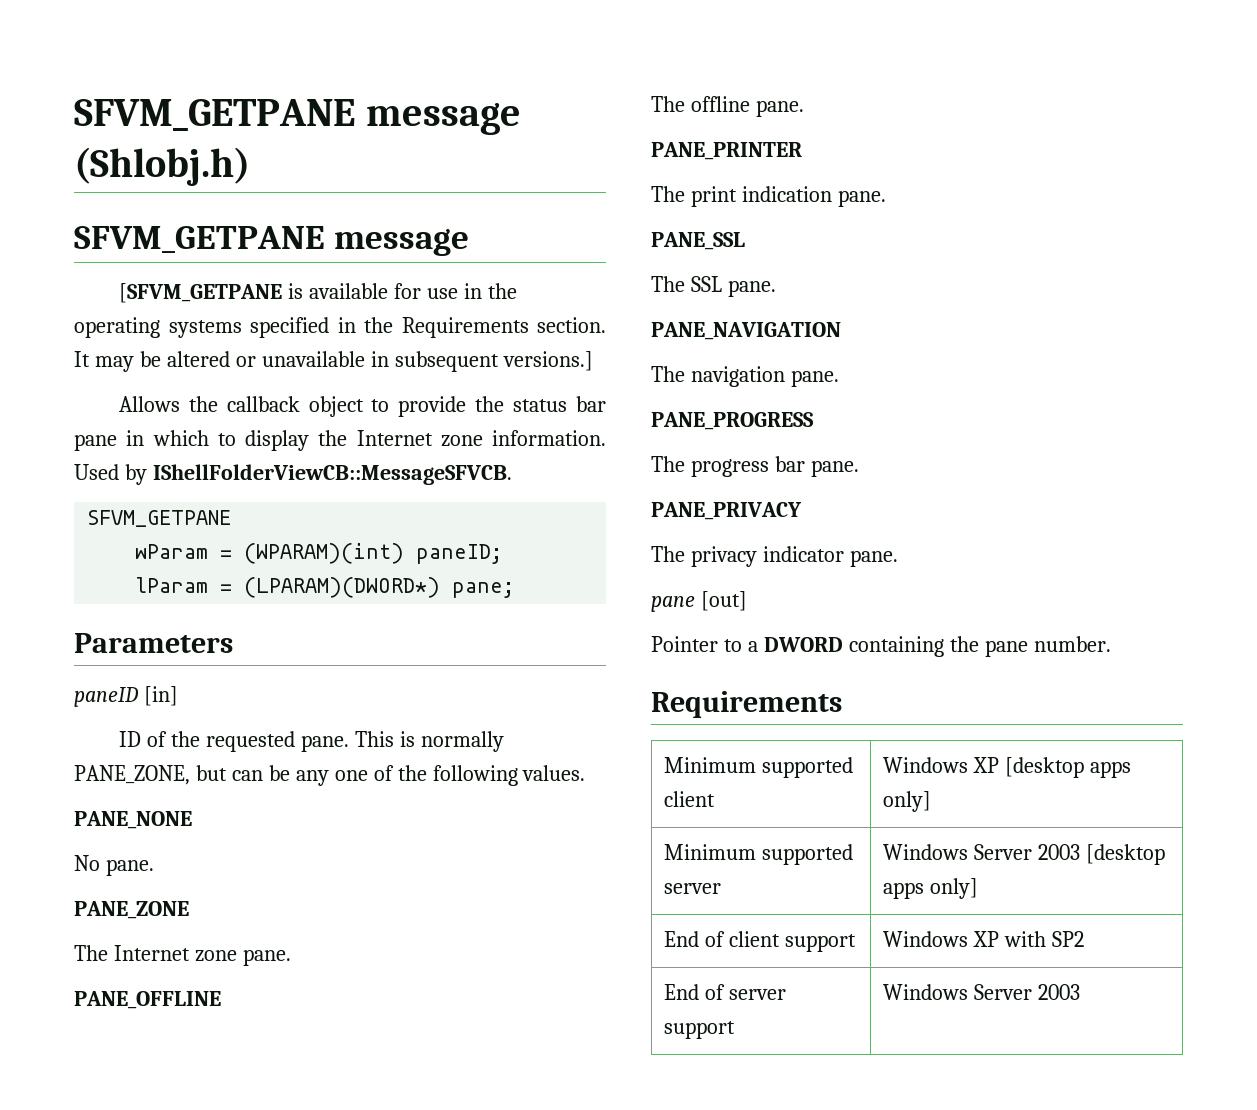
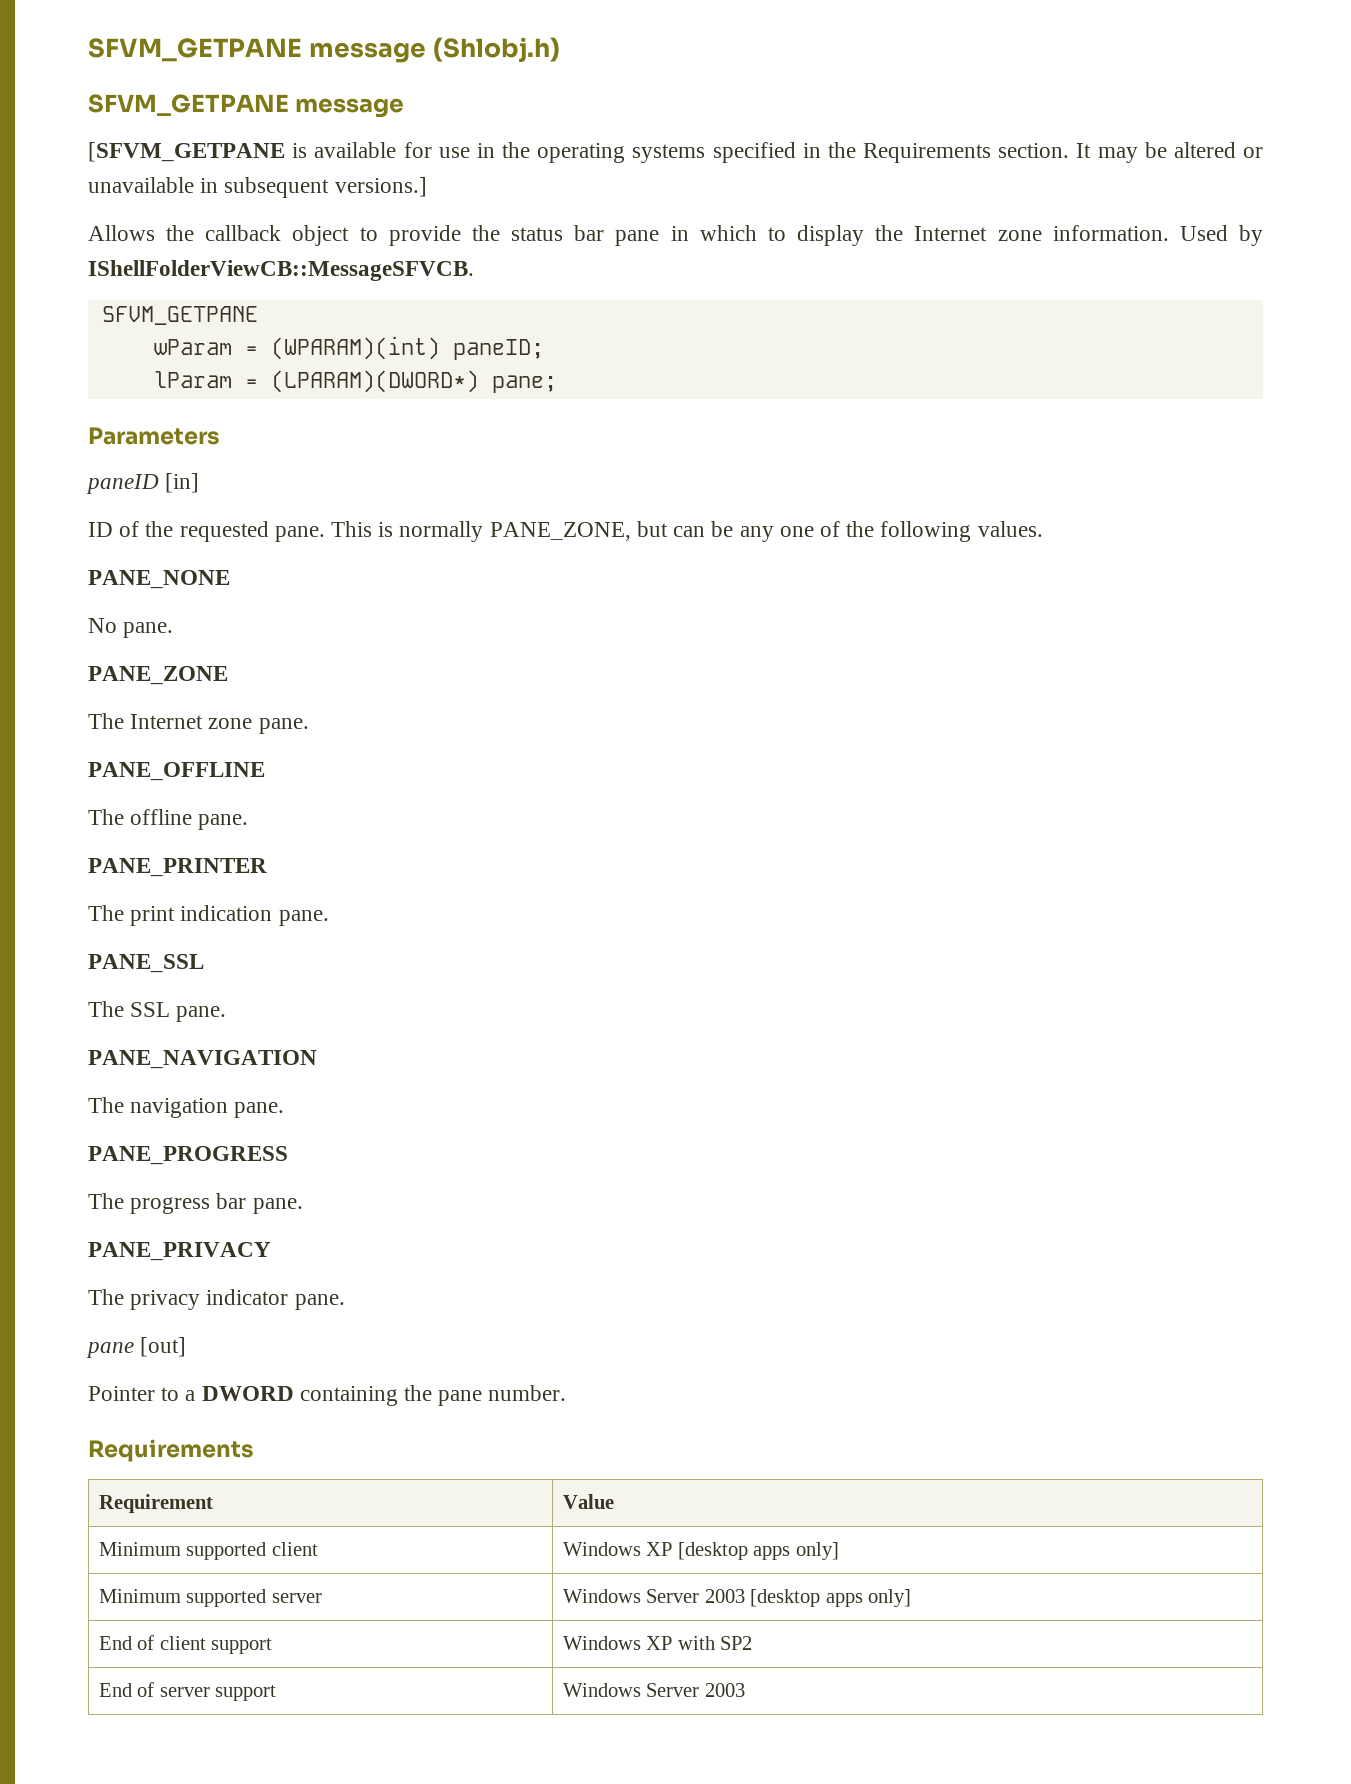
(842, 704) none -> [98,1494,213,1513] [562,1494,614,1509] // Requirement | Value

